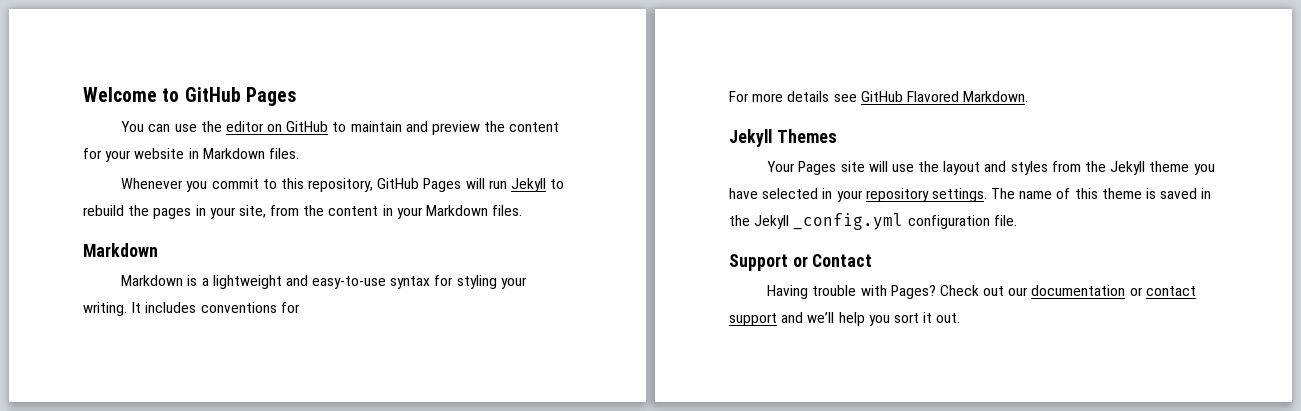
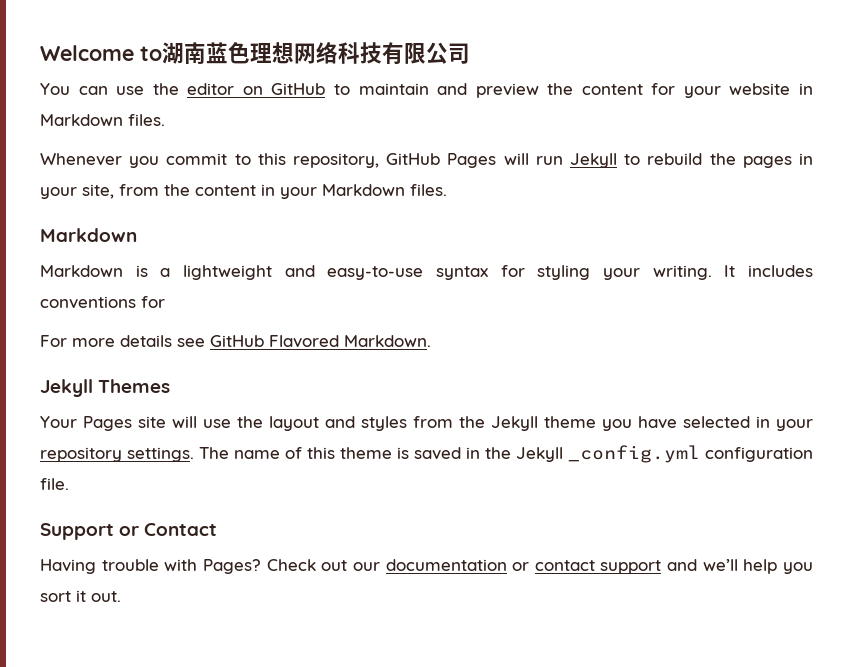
[184,87,296,106] GitHub Pages -> [162,41,470,64] 湖南蓝色理想网络科技有限公司

